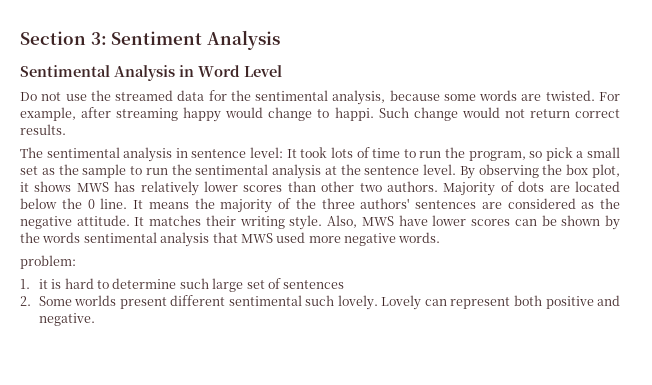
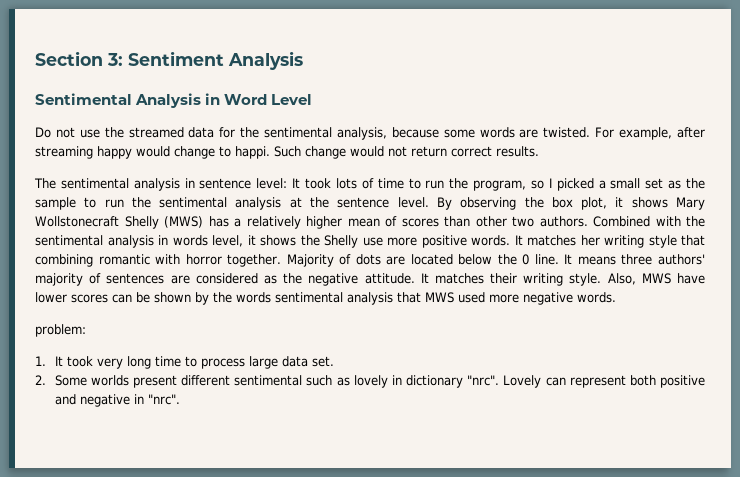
[545,147,573,161] pick -> [548,178,594,191] I picked
[76,181,239,196] MWS has relatively lower -> [675,197,705,210] [35,216,397,229] Mary Wollstonecraft Shelly (MWS) has a relatively higher mean of
(438, 186) none -> [593,216,705,227] [35,235,705,248] [35,254,282,267] Combined with the sentimental analysis in words level, it shows the Shelly use more positive words. It matches her writing style that combining romantic with horror together.
[194,198,410,213] the majority of the three authors' -> [621,254,705,265] [35,273,102,286] three authors' majority of
[38,278,345,292] it is hard to determine such large set of sentences -> [54,356,334,369] It took very long time to process large data set.
[337,295,378,310] lovely. -> [336,375,500,388] as lovely in dictionary "nrc".
[38,313,95,326] negative. -> [79,394,180,407] negative in "nrc".

